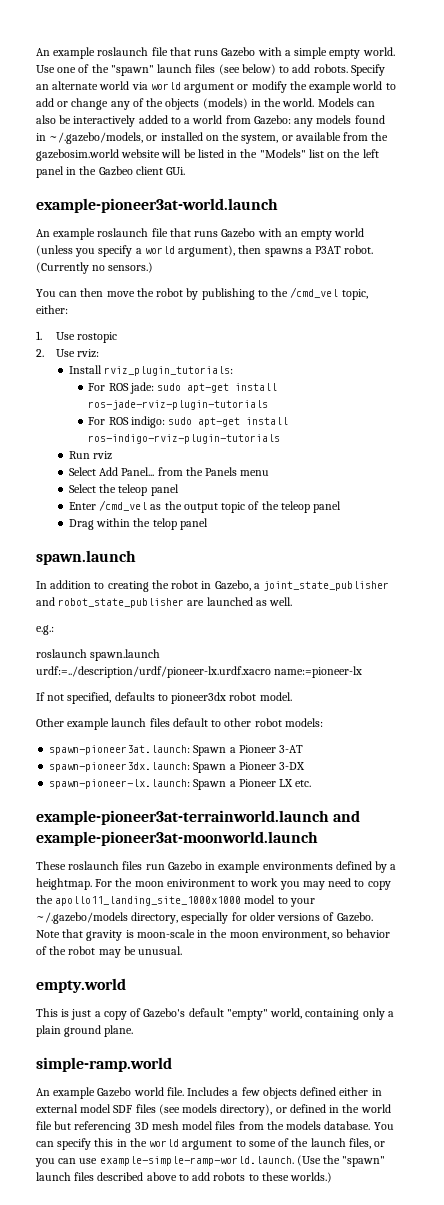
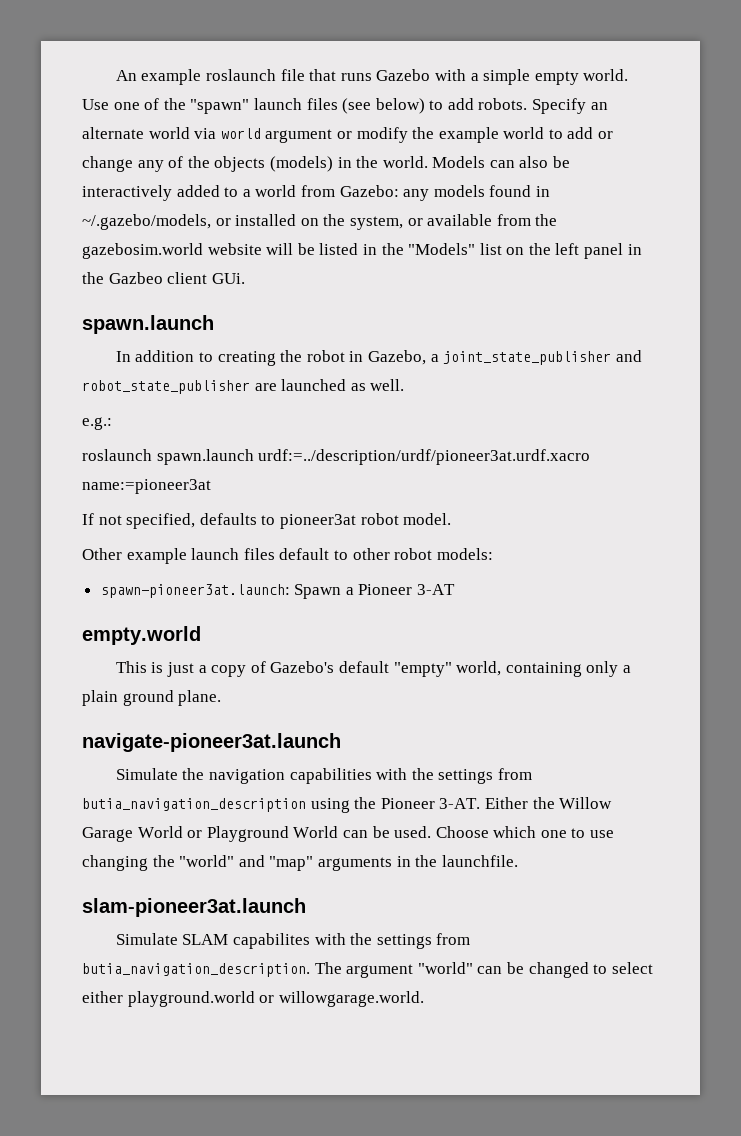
[36,198,278,213] [36,228,365,240] [36,245,374,257] [36,262,154,274] [36,287,368,300] [36,305,68,314] [36,331,117,343] [36,349,99,358] [68,365,234,376] [88,382,278,394] [88,400,269,410] [88,416,289,428] [88,434,281,444] [68,451,113,460] [68,467,270,476] [68,484,179,496] [68,500,341,513] [68,518,208,530] // example-pioneer3at-world.launch // An example roslaunch file that runs Gazebo with an empty world (unless you specify a world argument), then spawns a P3AT robot. (Currently no sensors.) // You can then move the robot by publishing to the /cmd_vel topic, either: // 1. Use rostopic // 2. Use rviz: // Install rviz_plugin_tutorials: // For ROS jade: sudo apt-get install ros-jade-rviz-plugin-tutorials // For ROS indigo: sudo apt-get install ros-indigo-rviz-plugin-tutorials // Run rviz // Select Add Panel... from the Panels menu // Select the teleop panel // Enter /cmd_vel as the output topic of the teleop panel // Drag within the telop panel -> (245, 278) none
[36,666,363,678] urdf:=../description/urdf/pioneer-lx.urdf.xacro name:=pioneer-lx -> [258,449,591,465] [82,479,211,494] urdf:=../description/urdf/pioneer3at.urdf.xacro name:=pioneer3at
[171,692,227,704] pioneer3dx -> [279,514,356,529] pioneer3at
[49,762,306,773] [49,779,312,790] [36,810,361,825] [36,831,318,846] [36,861,397,873] [36,878,391,890] [36,895,315,907] [36,912,373,924] [36,929,391,941] [36,946,183,958] // spawn-pioneer3dx.launch: Spawn a Pioneer 3-DX // spawn-pioneer-lx.launch: Spawn a Pioneer LX etc. // example-pioneer3at-terrainworld.launch and example-pioneer3at-moonworld.launch // These roslaunch files run Gazebo in example environments defined by a heightmap. For the moon enivironment to work you may need to copy the apollo11_landing_site_1000x1000 model to your ~/.gazebo/models directory, especially for older versions of Gazebo. Note that gravity is moon-scale in the moon environment, so behavior of the robot may be unusual. -> (456, 589) none
[36,1057,172,1072] [36,1087,382,1099] [36,1104,391,1116] [36,1121,394,1133] [36,1138,386,1150] [35,1155,386,1167] [36,1172,333,1183] simple-ramp.world // An example Gazebo world file. Includes a few objects defined either in external model SDF files (see models directory), or defined in the world file but referencing 3D mesh model files from the models database. You can specify this in the world argument to some of the launch files, or you can use example-simple-ramp-world.launch. (Use the "spawn" launch files described above to add robots to these worlds.) -> [82,733,341,752] [115,768,532,784] [82,797,613,813] [82,826,615,842] [82,855,518,871] [82,898,306,917] [115,933,471,949] [82,962,653,978] [82,991,424,1007] navigate-pioneer3at.launch // Simulate the navigation capabilities with the settings from butia_navigation_description using the Pioneer 3-AT. Either the Willow Garage World or Playground World can be used. Choose which one to use changing the "world" and "map" arguments in the launchfile. // slam-pioneer3at.launch // Simulate SLAM capabilites with the settings from butia_navigation_description. The argument "world" can be changed to select either playground.world or willowgarage.world.

